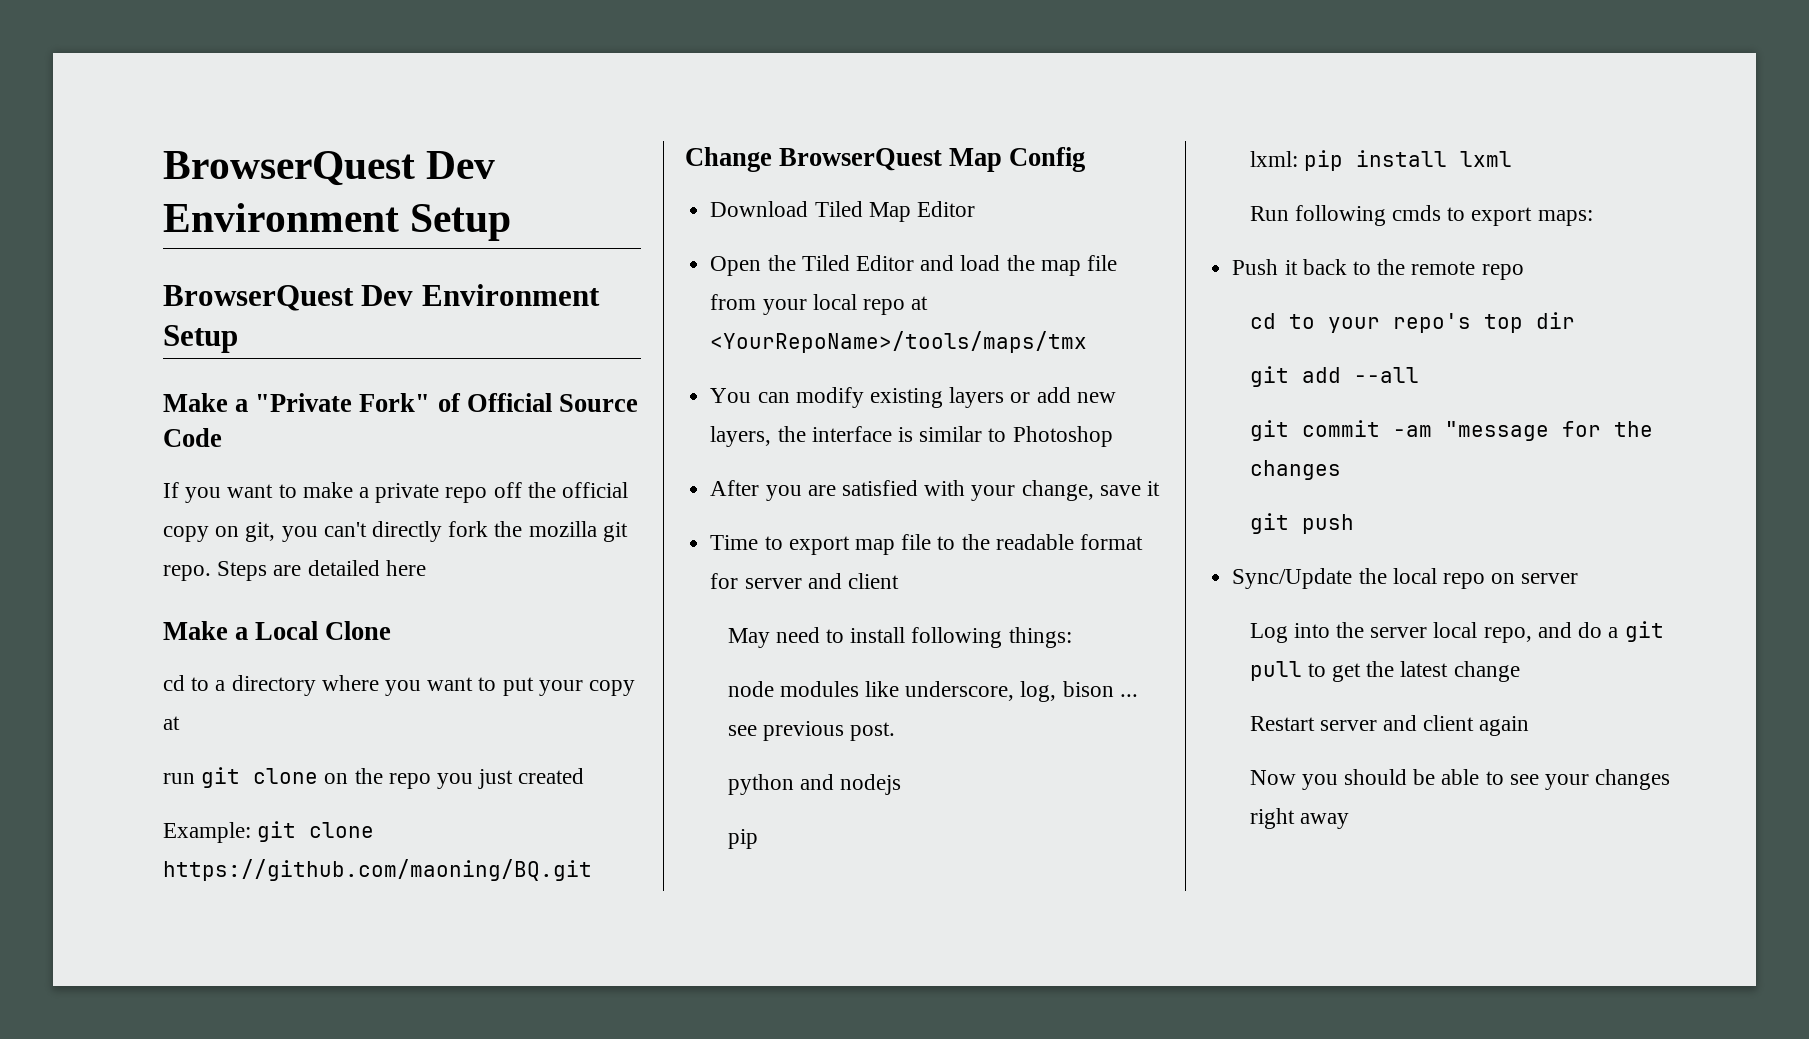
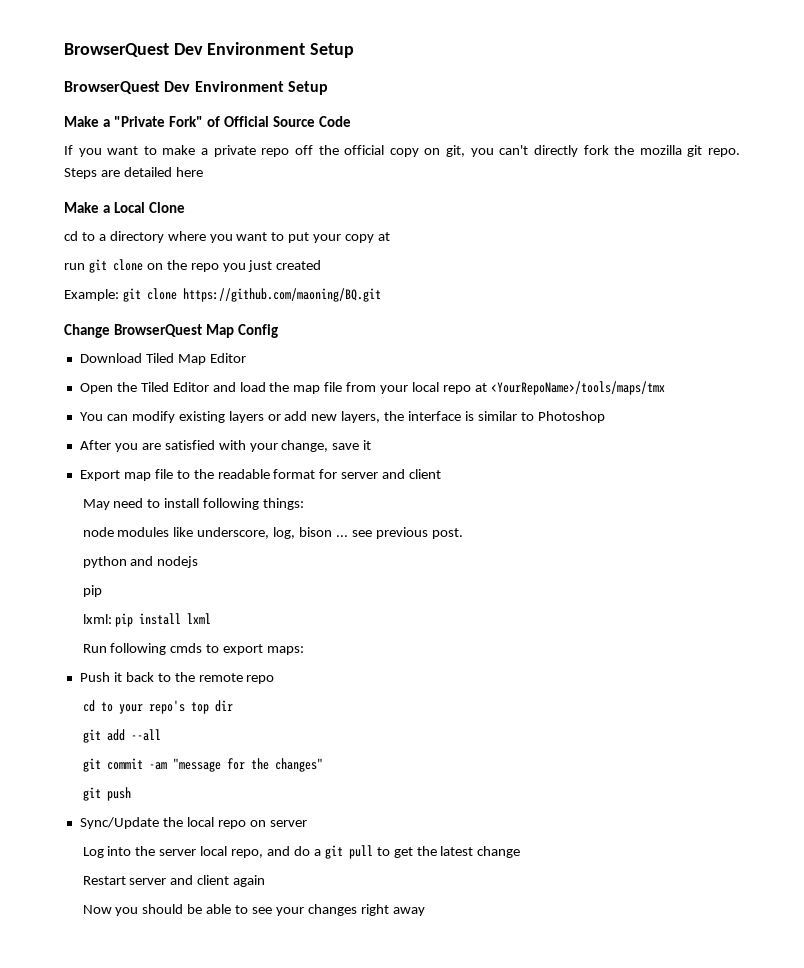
[710,535,850,555] Time to export -> [79,470,120,481] Export
[1249,460,1341,480] changes -> [274,758,323,772] changes"

